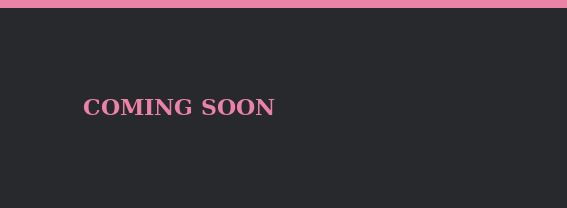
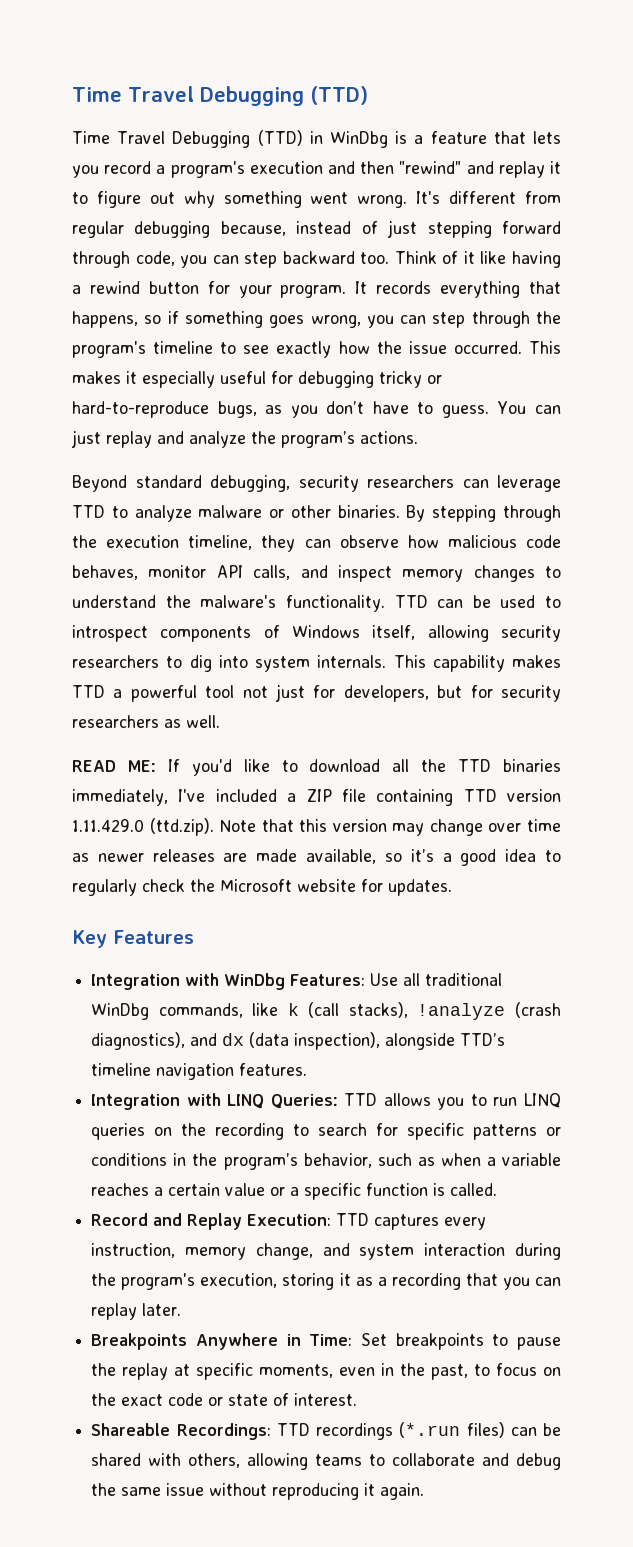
[83,99,275,115] COMING SOON -> [72,86,368,106] [72,130,562,148] [72,161,561,178] [72,191,562,208] [72,220,561,238] [72,251,561,268] [72,281,562,298] [72,311,561,328] [72,341,561,358] [72,371,442,388] [72,401,561,418] [71,430,418,448] [72,475,561,492] [72,505,561,522] [72,535,561,552] [72,565,561,582] [72,595,561,612] [72,625,561,642] [72,655,561,672] [72,684,561,702] [72,715,220,728] [72,759,561,776] [72,789,561,806] [72,818,561,836] [72,849,561,866] [72,879,452,896] [72,930,194,948] [91,973,503,990] [91,1002,561,1020] [91,1032,506,1050] [91,1063,308,1080] [91,1093,561,1110] [91,1123,561,1140] [91,1153,561,1170] [91,1183,498,1200] [91,1213,487,1230] [91,1243,561,1260] [91,1273,561,1290] [91,1303,182,1320] [91,1333,561,1350] [91,1363,562,1380] [91,1393,358,1406] [91,1422,561,1440] [91,1453,561,1470] [91,1483,425,1500] Time Travel Debugging (TTD) // Time Travel Debugging (TTD) in WinDbg is a feature that lets you record a program's execution and then "rewind" and replay it to figure out why something went wrong. It's different from regular debugging because, instead of just stepping forward through code, you can step backward too. Think of it like having a rewind button for your program. It records everything that happens, so if something goes wrong, you can step through the program's timeline to see exactly how the issue occurred. This makes it especially useful for debugging tricky or hard-to-reproduce bugs, as you don’t have to guess. You can just replay and analyze the program’s actions. // Beyond standard debugging, security researchers can leverage TTD to analyze malware or other binaries. By stepping through the execution timeline, they can observe how malicious code behaves, monitor API calls, and inspect memory changes to understand the malware's functionality. TTD can be used to introspect components of Windows itself, allowing security researchers to dig into system internals. This capability makes TTD a powerful tool not just for developers, but for security researchers as well. // READ ME: If you'd like to download all the TTD binaries immediately, I've included a ZIP file containing TTD version 1.11.429.0 (ttd.zip). Note that this version may change over time as newer releases are made available, so it’s a good idea to regularly check the Microsoft website for updates. // Key Features // Integration with WinDbg Features: Use all traditional WinDbg commands, like k (call stacks), !analyze (crash diagnostics), and dx (data inspection), alongside TTD’s timeline navigation features. // Integration with LINQ Queries: TTD allows you to run LINQ queries on the recording to search for specific patterns or conditions in the program’s behavior, such as when a variable reaches a certain value or a specific function is called. // Record and Replay Execution: TTD captures every instruction, memory change, and system interaction during the program's execution, storing it as a recording that you can replay later. // Breakpoints Anywhere in Time: Set breakpoints to pause the replay at specific moments, even in the past, to focus on the exact code or state of interest. // Shareable Recordings: TTD recordings (*.run files) can be shared with others, allowing teams to collaborate and debug the same issue without reproducing it again.

